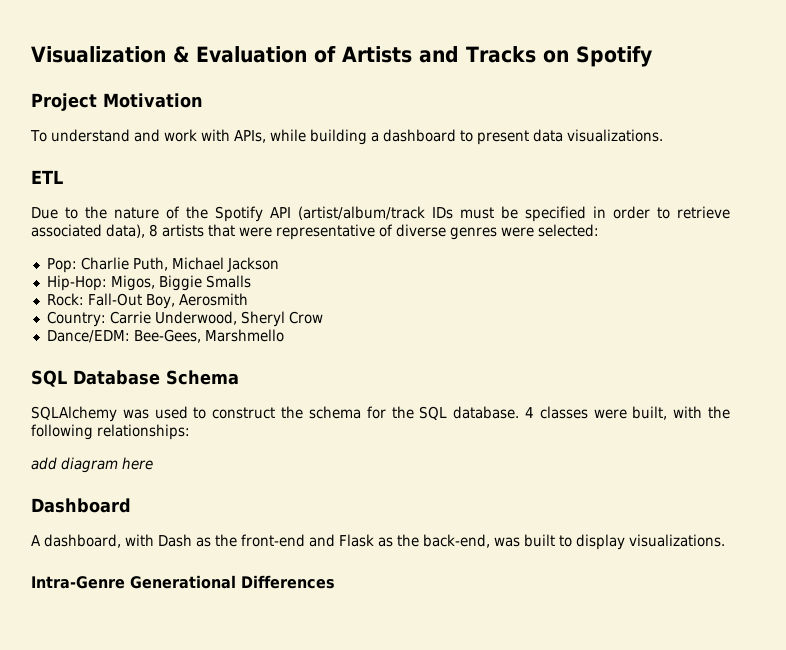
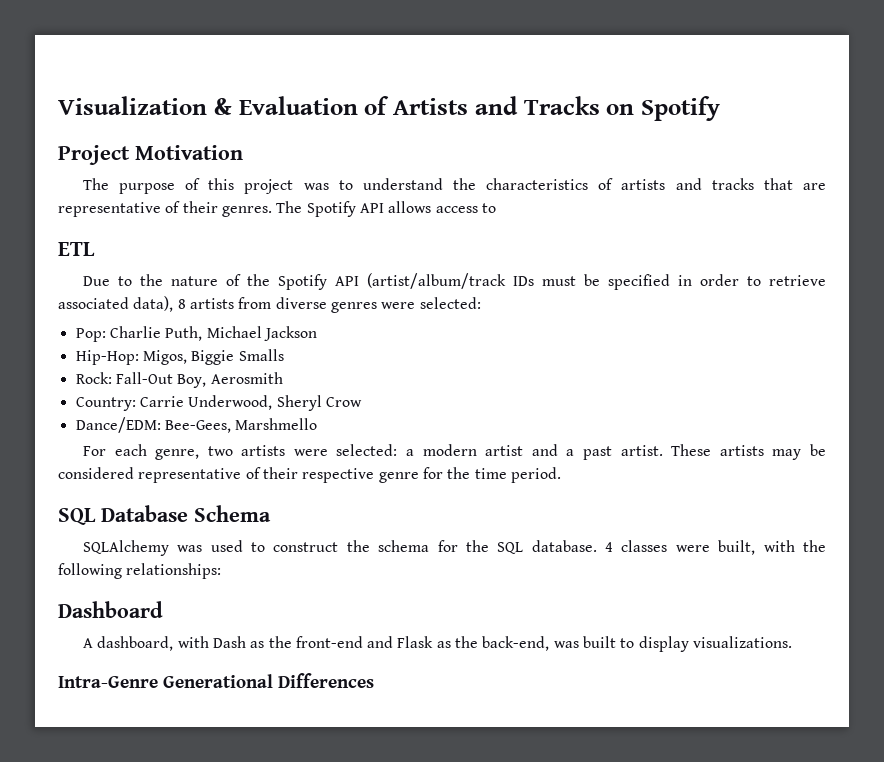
[30,129,663,145] To understand and work with APIs, while building a dashboard to present data visualizations. -> [82,178,827,194] [58,201,496,217] The purpose of this project was to understand the characteristics of artists and tracks that are representative of their genres. The Spotify API allows access to
[208,224,393,240] that were representative of -> [238,297,272,309] from
(284, 335) none -> [82,444,826,460] [58,467,561,483] // For each genre, two artists were selected: a modern artist and a past artist. These artists may be considered representative of their respective genre for the time period.
[31,457,153,473] // add diagram here -> (222, 571) none

